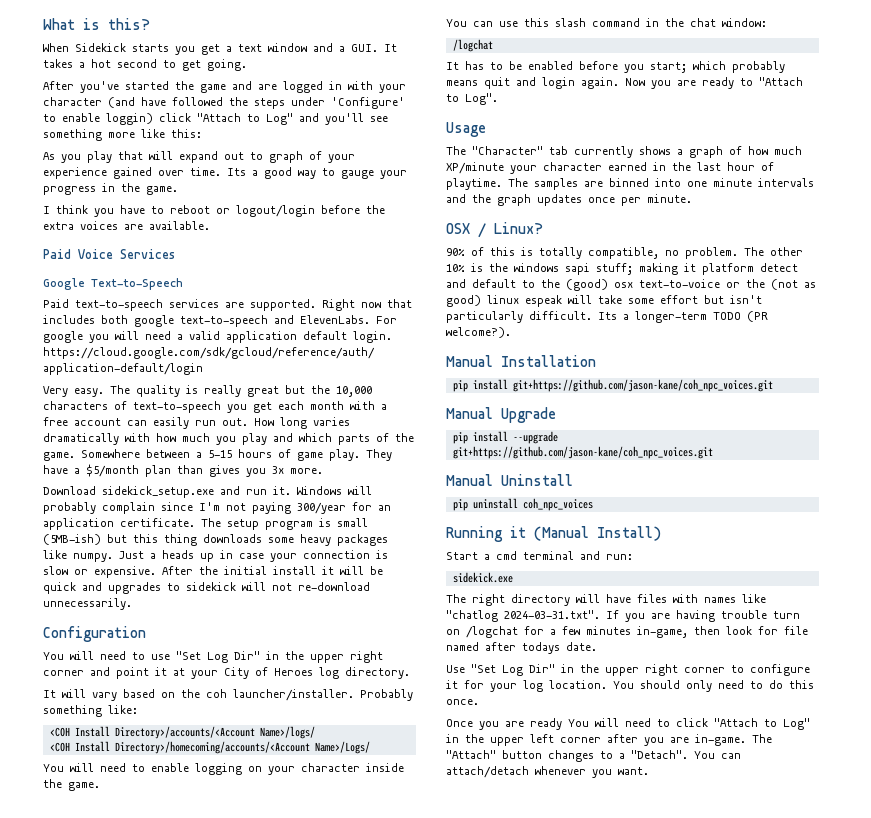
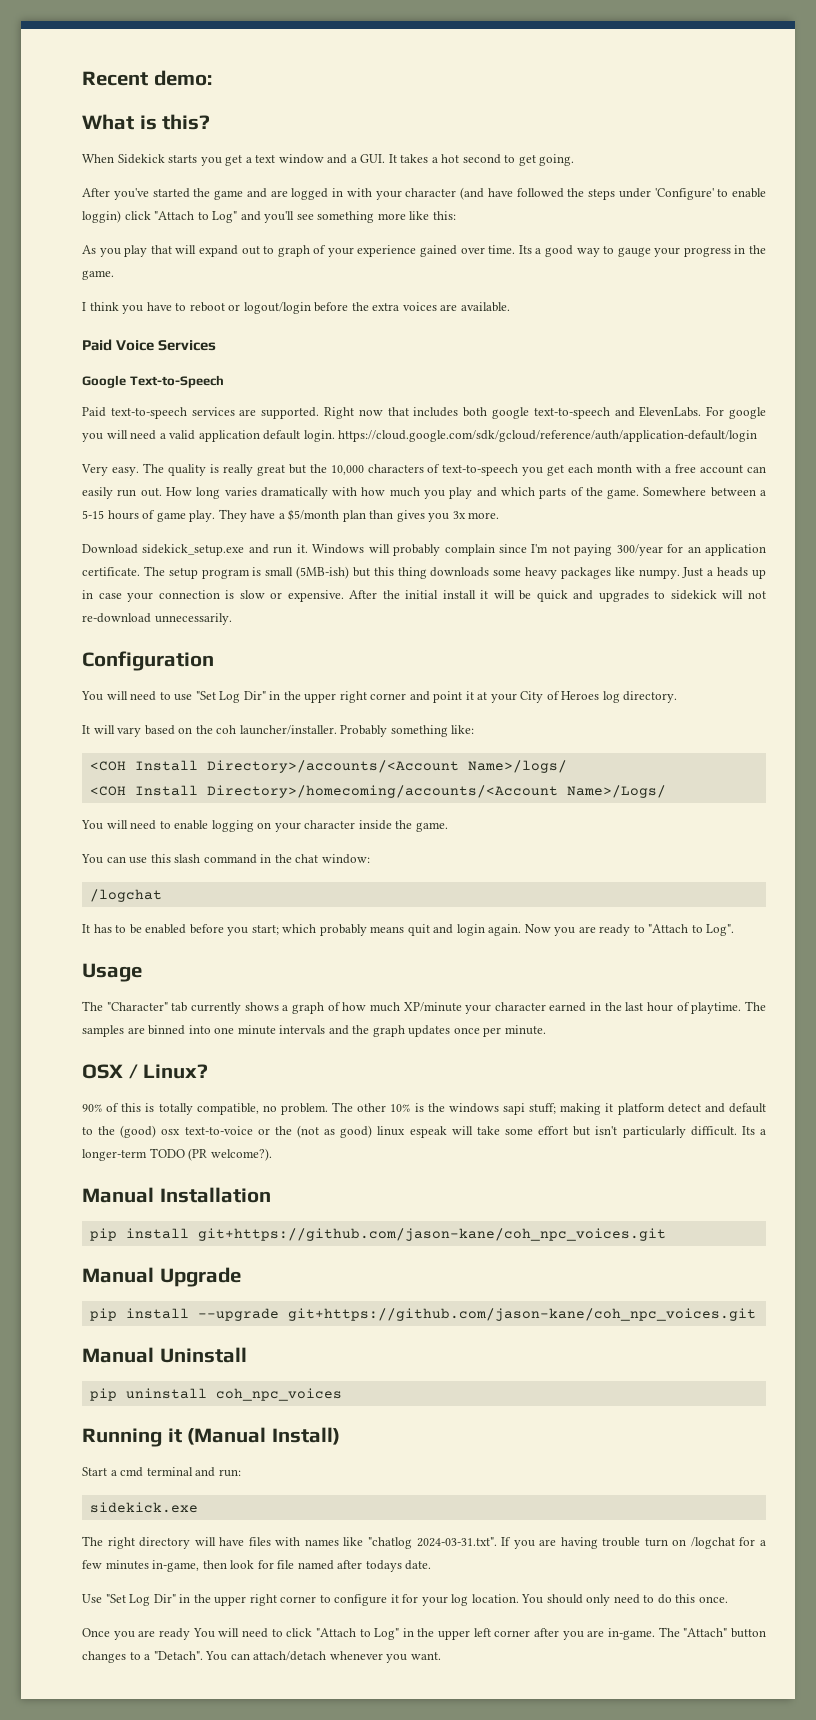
(43, 24) none -> [82,70,212,86] Recent demo: //

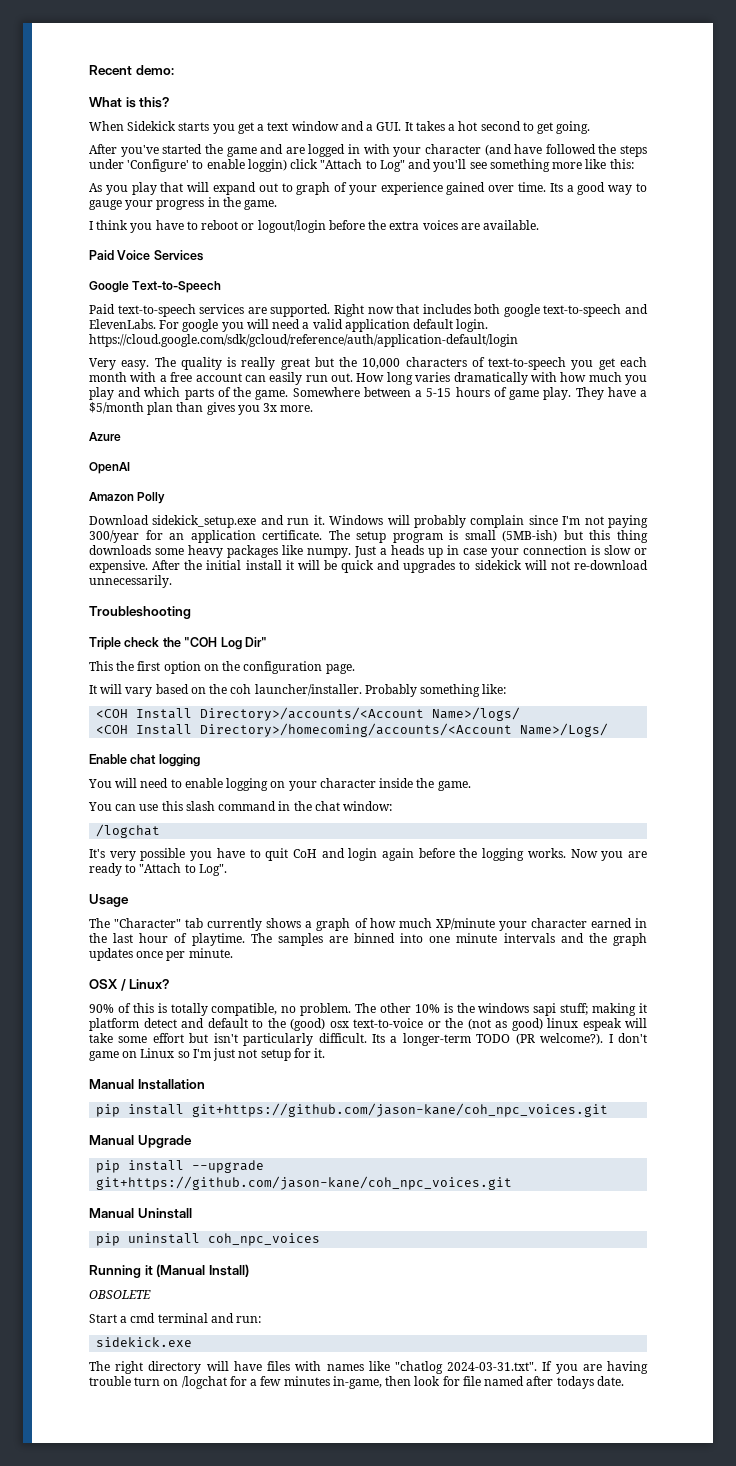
(500, 515) none -> [89,432,121,441] [89,462,130,474] [89,492,166,504] // Azure // OpenAI // Amazon Polly
[82,651,214,671] [81,691,678,703] Configuration // You will need to use "Set Log Dir" in the upper right corner and point it at your City of Heroes log directory. -> [89,606,191,619] [89,637,267,650] [89,661,355,674] Troubleshooting // Triple check the "COH Log Dir" // This the first option on the configuration page.
(666, 791) none -> [89,754,200,767] // Enable chat logging
[82,924,522,936] It has to be enabled before you start; which probably means quit and login again. -> [89,848,566,861] It's very possible you have to quit CoH and login again before the logging works.
(272, 1154) none -> [608,1033,648,1043] [89,1048,326,1061] I don't game on Linux so I'm just not setup for it.
(340, 1436) none -> [89,1290,151,1299] // OBSOLETE
[82,1594,728,1606] [82,1627,767,1640] [82,1651,441,1663] // Use "Set Log Dir" in the upper right corner to configure it for your log location. You should only need to do this once. // Once you are ready You will need to click "Attach to Log" in the upper left corner after you are in-game. The "Attach" button changes to a "Detach". You can attach/detach whenever you want. -> (624, 1381) none

